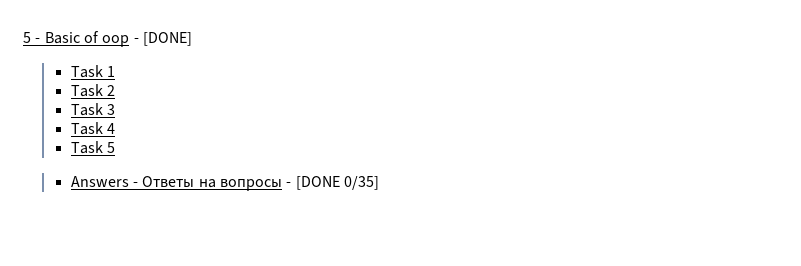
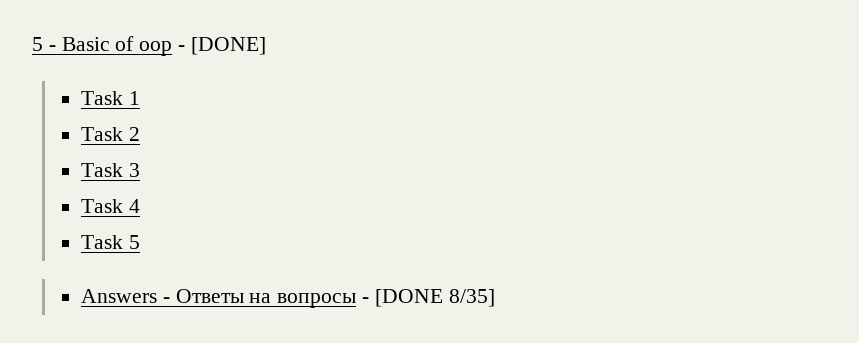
[343,176,379,190] 0/35] -> [448,289,495,307] 8/35]

